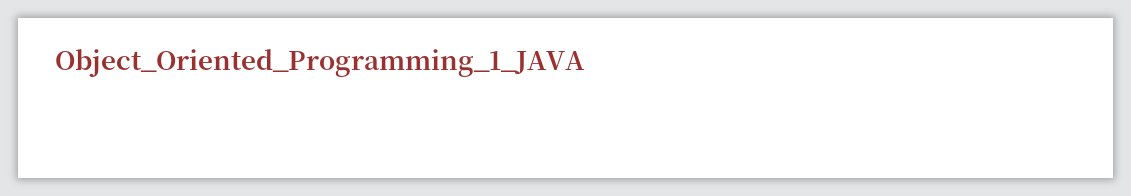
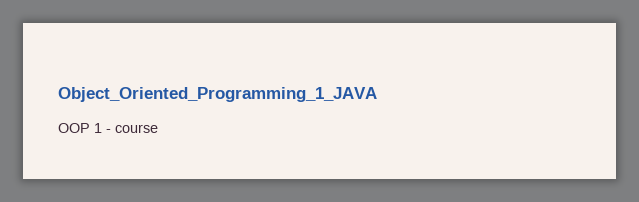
(585, 63) none -> [58,123,158,133] // OOP 1 - course

